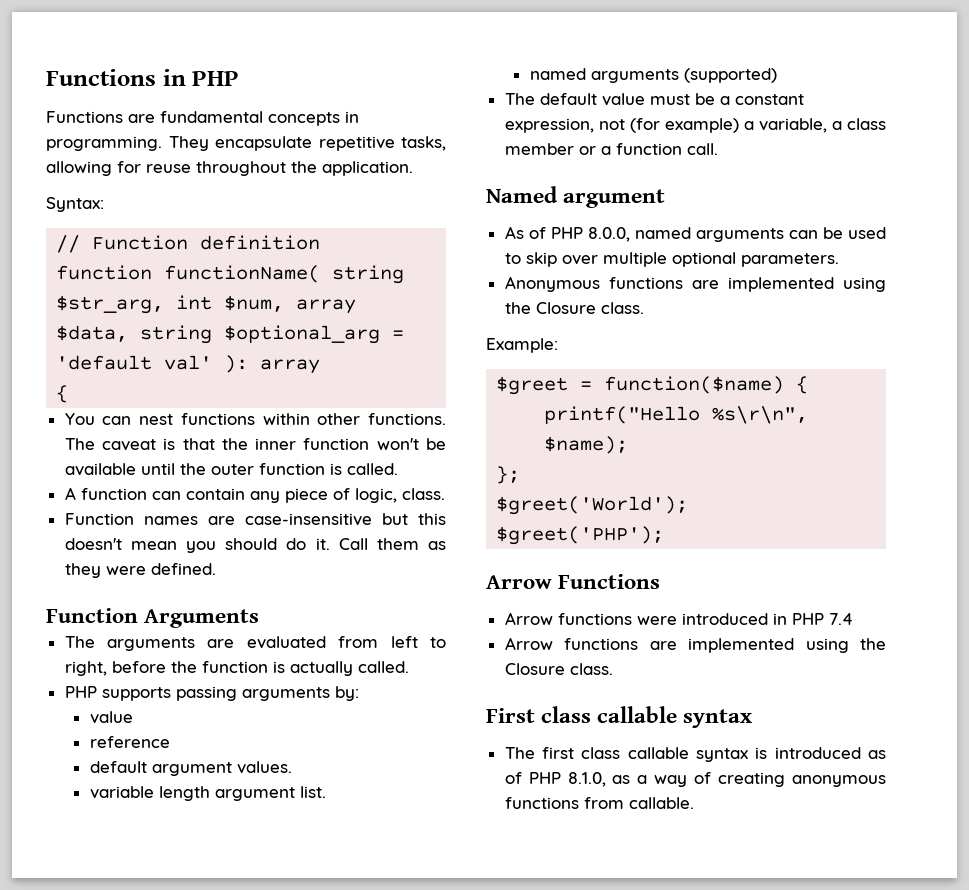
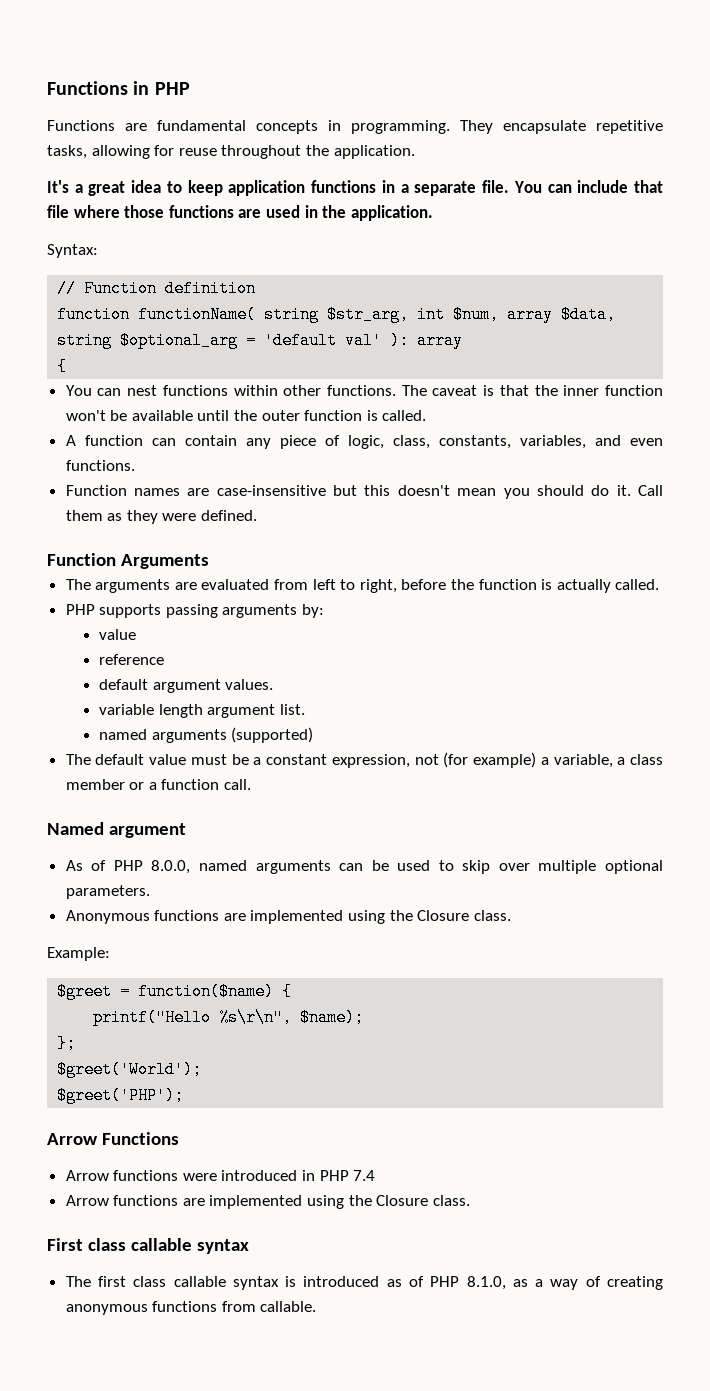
(413, 168) none -> [47,180,664,196] [47,205,433,221] // It's a great idea to keep application functions in a separate file. You can include that file where those functions are used in the application.
[401,488,445,500] class. -> [392,435,663,449] [65,460,135,471] class, constants, variables, and even functions.

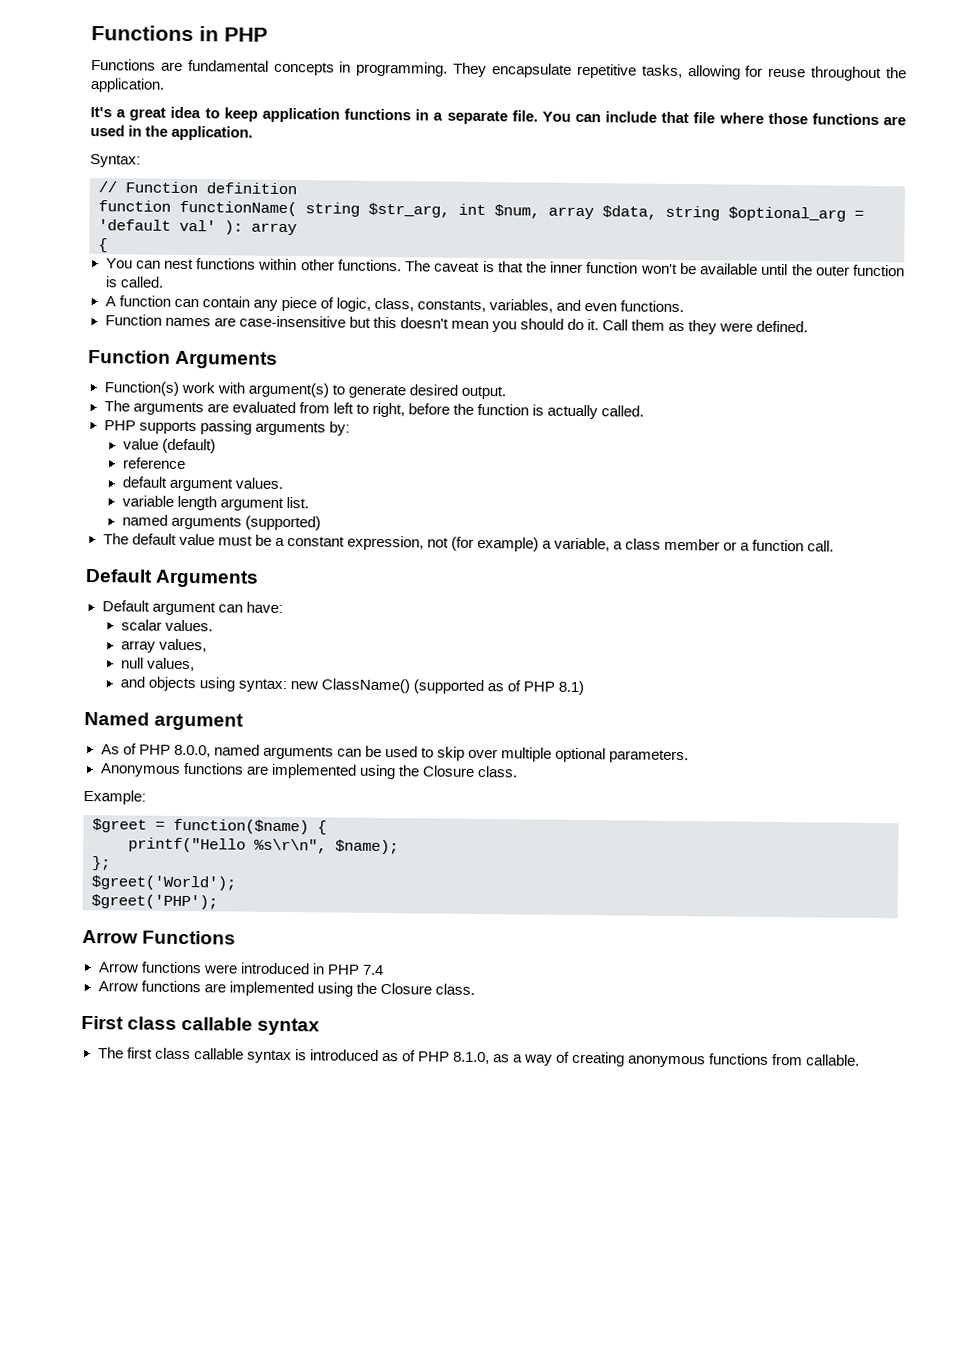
(209, 561) none -> [103,381,506,400] // Function(s) work with argument(s) to generate desired output.
(137, 634) none -> [161,438,216,454] (default)
(252, 784) none -> [85,569,260,588] [101,600,283,616] [120,619,213,632] [120,638,207,653] [120,657,195,672] [119,676,585,696] // Default Arguments // Default argument can have: // scalar values. // array values, // null values, // and objects using syntax: new ClassName() (supported as of PHP 8.1)

